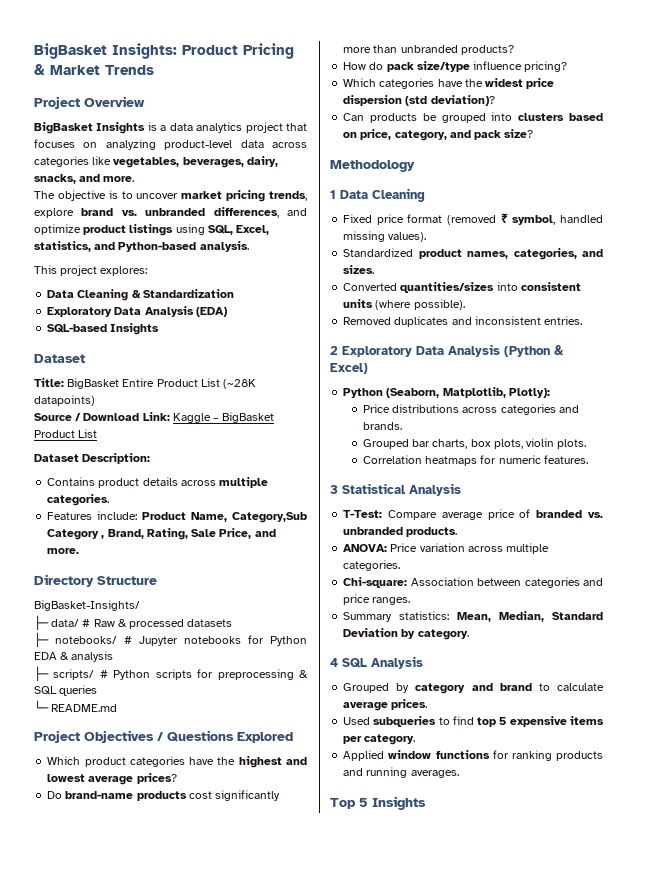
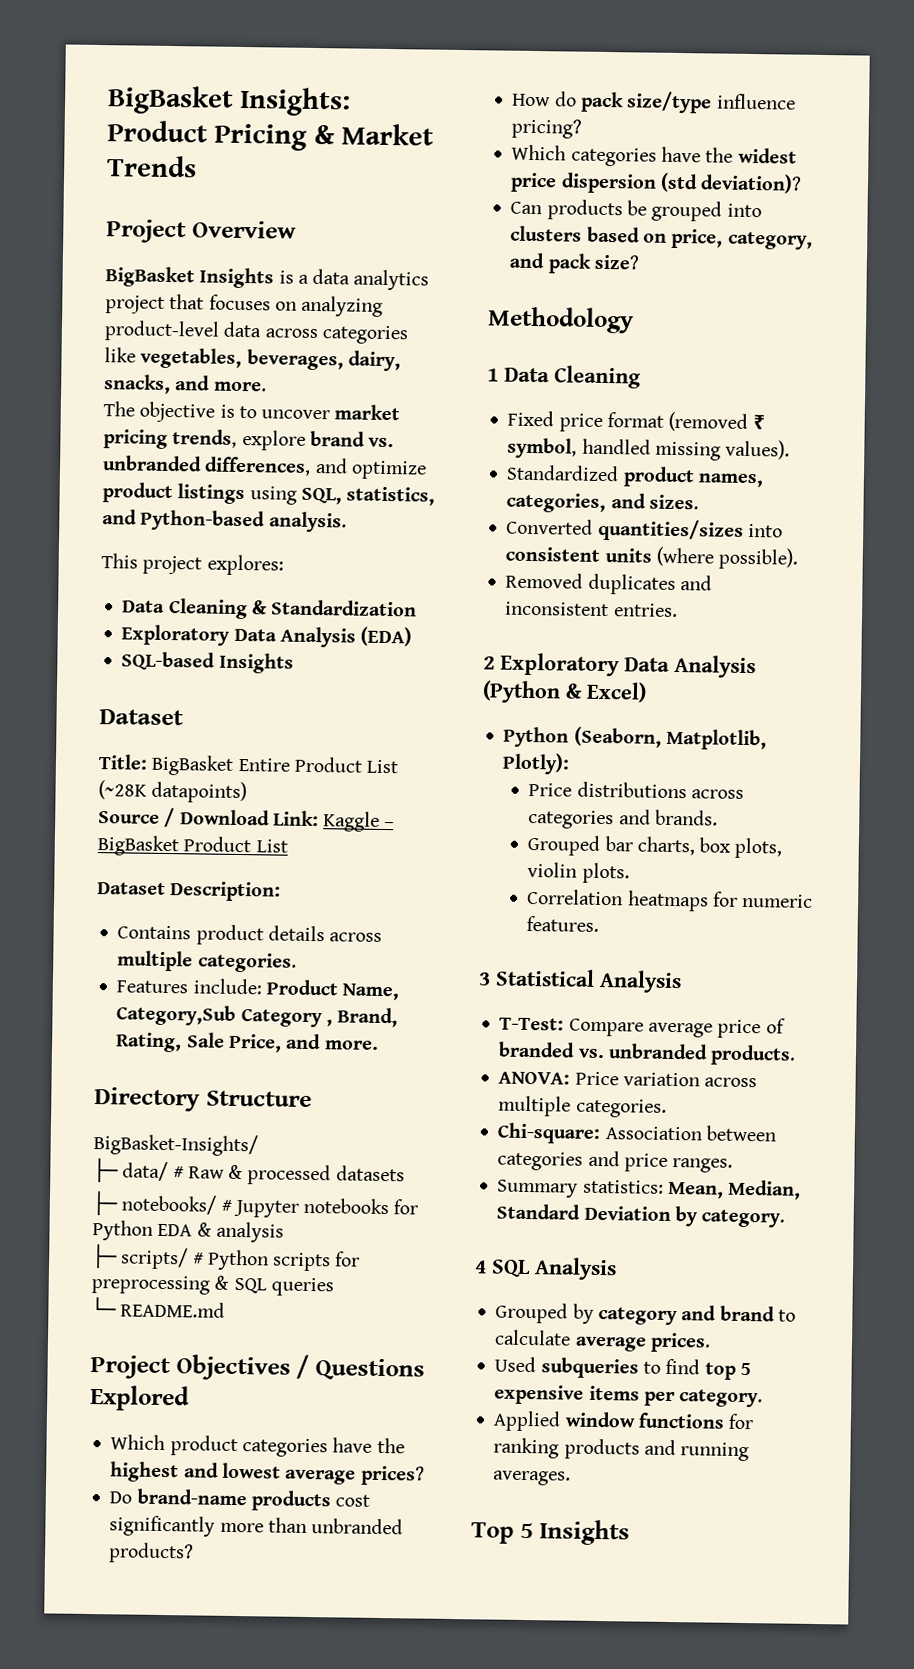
[236,225,270,235] Excel, -> (342, 496) none

